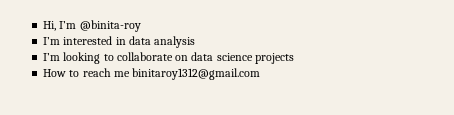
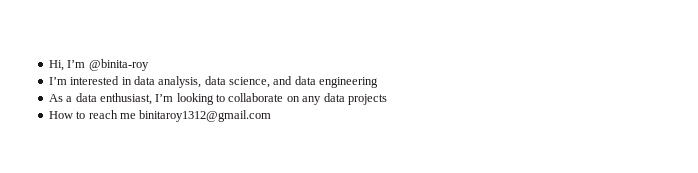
[154,36,196,48] analysis // -> [158,76,379,88] [48,93,152,105] analysis, data science, and data engineering // As a data enthusiast,
[191,52,253,61] data science -> [302,93,345,105] any data

